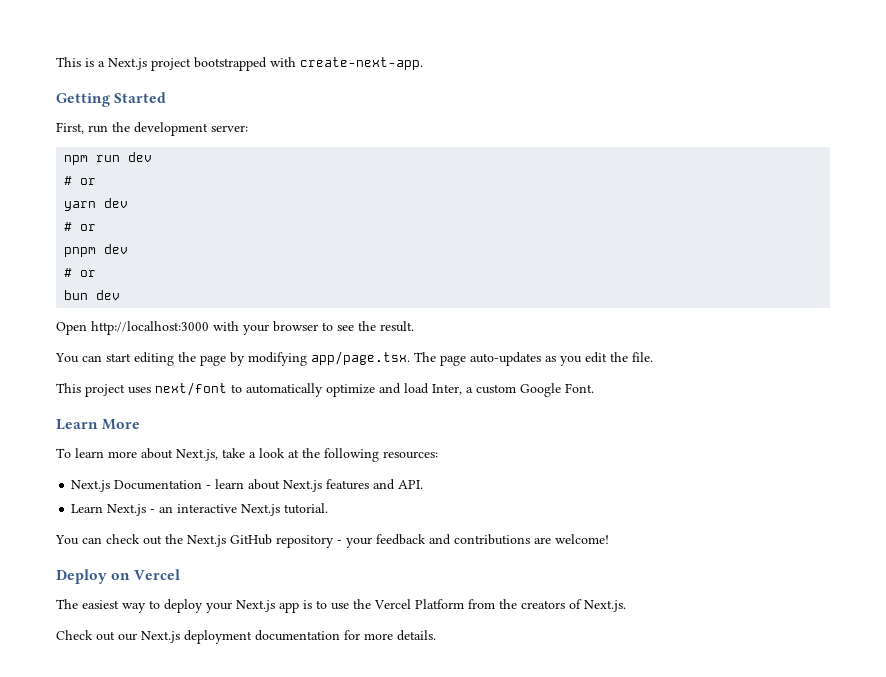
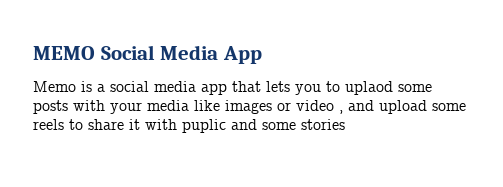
[56,57,423,71] [56,92,167,107] [56,122,248,136] [64,152,153,165] [64,176,97,185] [64,198,129,211] [64,222,97,231] [64,244,129,257] [64,268,97,277] [64,290,121,300] [56,321,414,335] [55,351,653,366] [56,382,594,397] [56,419,141,430] [56,448,438,462] [71,479,424,492] [71,503,329,516] [55,534,609,548] [56,569,181,584] [56,599,626,613] [56,630,436,644] This is a Next.js project bootstrapped with create-next-app. // Getting Started // First, run the development server: // npm run dev // # or // yarn dev // # or // pnpm dev // # or // bun dev // Open http://localhost:3000 with your browser to see the result. // You can start editing the page by modifying app/page.tsx. The page auto-updates as you edit the file. // This project uses next/font to automatically optimize and load Inter, a custom Google Font. // Learn More // To learn more about Next.js, take a look at the following resources: // Next.js Documentation - learn about Next.js features and API. // Learn Next.js - an interactive Next.js tutorial. // You can check out the Next.js GitHub repository - your feedback and contributions are welcome! // Deploy on Vercel // The easiest way to deploy your Next.js app is to use the Vercel Platform from the creators of Next.js. // Check out our Next.js deployment documentation for more details. -> [33,45,262,64] [33,81,432,95] [33,100,466,114] [33,119,345,133] MEMO Social Media App // Memo is a social media app that lets you to uplaod some posts with your media like images or video , and upload some reels to share it with puplic and some stories

